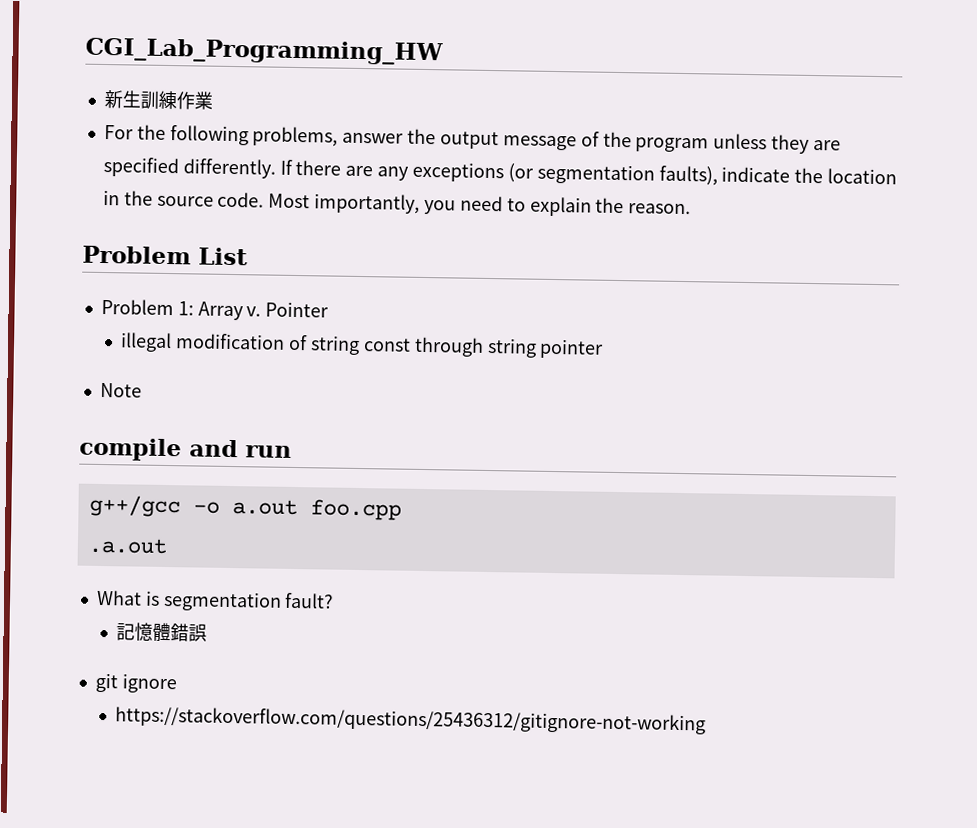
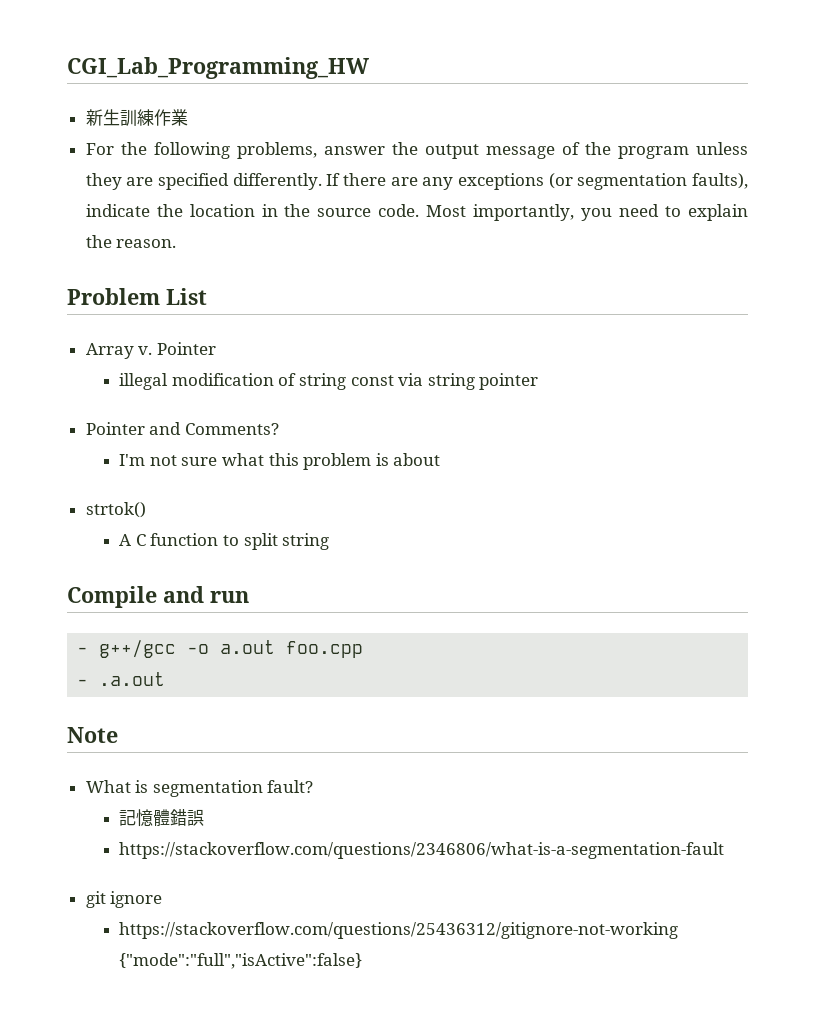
[100,298,194,316] Problem 1: -> (207, 296) none
[413,336,484,357] through -> [398,373,424,386] via
[99,382,142,398] [79,437,182,462] Note // compile -> [85,422,279,435] [119,453,441,470] [85,502,146,518] [119,533,330,550] [67,586,157,608] Pointer and Comments? // I'm not sure what this problem is about // strtok() // A C function to split string // Compile
(292, 451) none -> [77,647,89,654] -
(402, 510) none -> [77,679,89,686] -
(168, 546) none -> [67,727,118,743] // Note
(208, 632) none -> [119,842,725,859] // https://stackoverflow.com/questions/2346806/what-is-a-segmentation-fault
(707, 720) none -> [119,953,363,969] {"mode":"full","isActive":false}

